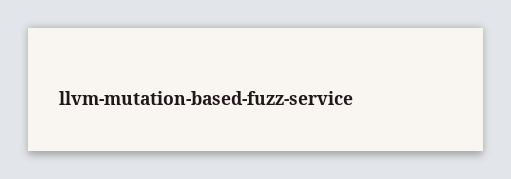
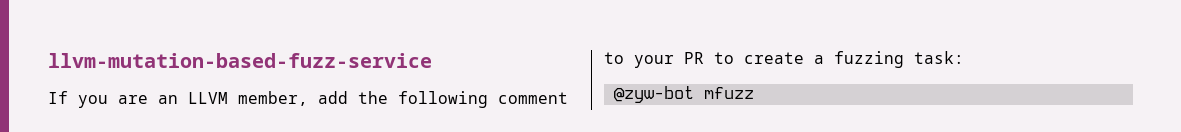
(353, 98) none -> [48,91,568,108] [604,51,964,68] [613,86,754,103] // If you are an LLVM member, add the following comment to your PR to create a fuzzing task: // @zyw-bot mfuzz

